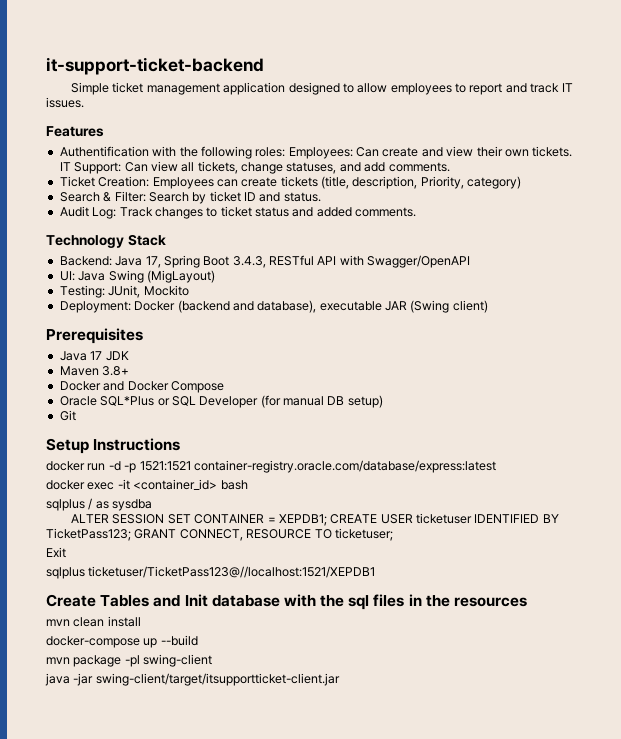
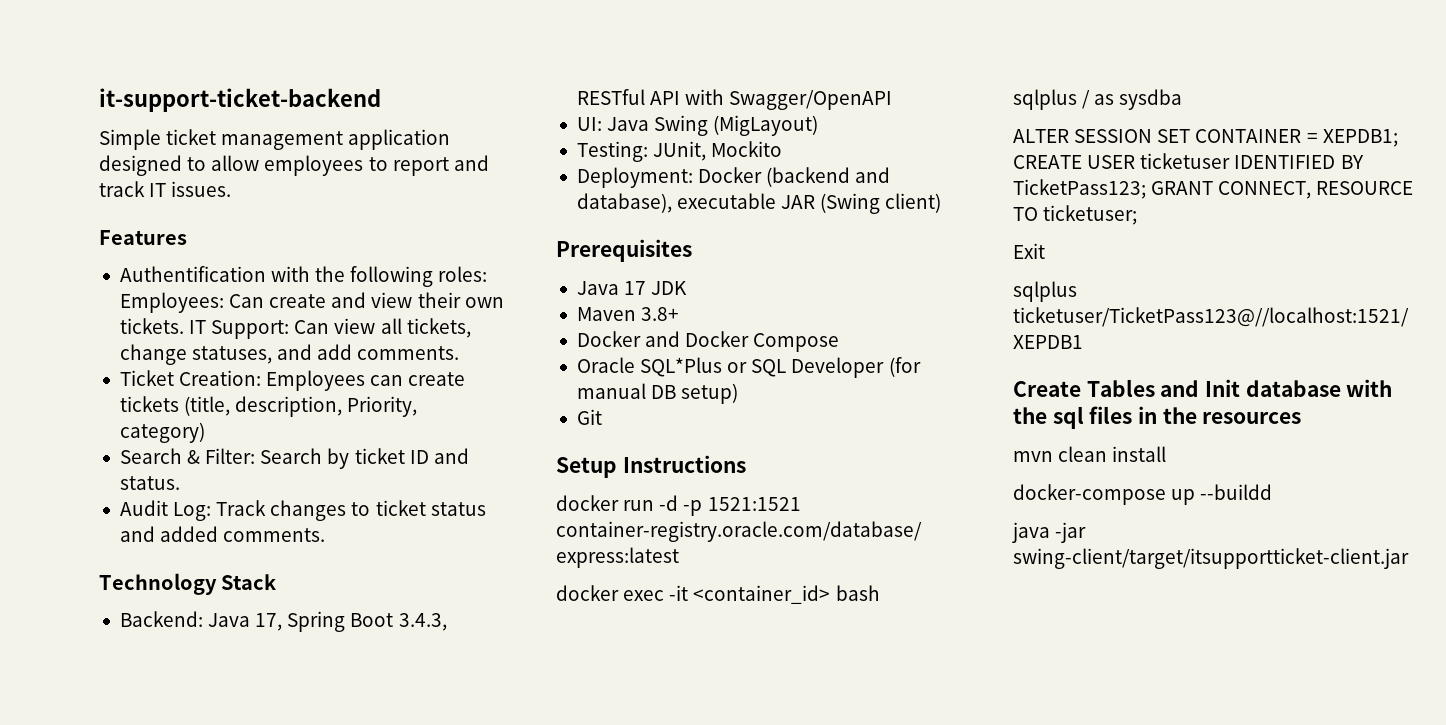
[160,635,198,646] [46,654,213,667] --build // mvn package -pl swing-client -> [1200,484,1273,500] --buildd

